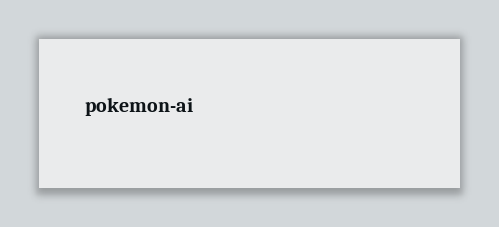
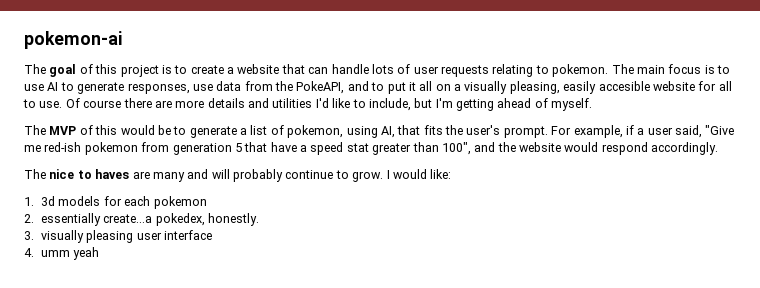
(193, 106) none -> [24,64,730,77] [24,81,732,94] [23,98,593,111] [24,125,735,138] [24,142,719,155] [24,169,452,182] [24,196,207,209] [24,213,260,226] [24,230,213,243] [24,247,100,260] // The goal of this project is to create a website that can handle lots of user requests relating to pokemon. The main focus is to use AI to generate responses, use data from the PokeAPI, and to put it all on a visually pleasing, easily accesible website for all to use. Of course there are more details and utilities I'd like to include, but I'm getting ahead of myself. // The MVP of this would be to generate a list of pokemon, using AI, that fits the user's prompt. For example, if a user said, "Give me red-ish pokemon from generation 5 that have a speed stat greater than 100", and the website would respond accordingly. // The nice to haves are many and will probably continue to grow. I would like: // 1. 3d models for each pokemon // 2. essentially create...a pokedex, honestly. // 3. visually pleasing user interface // 4. umm yeah

